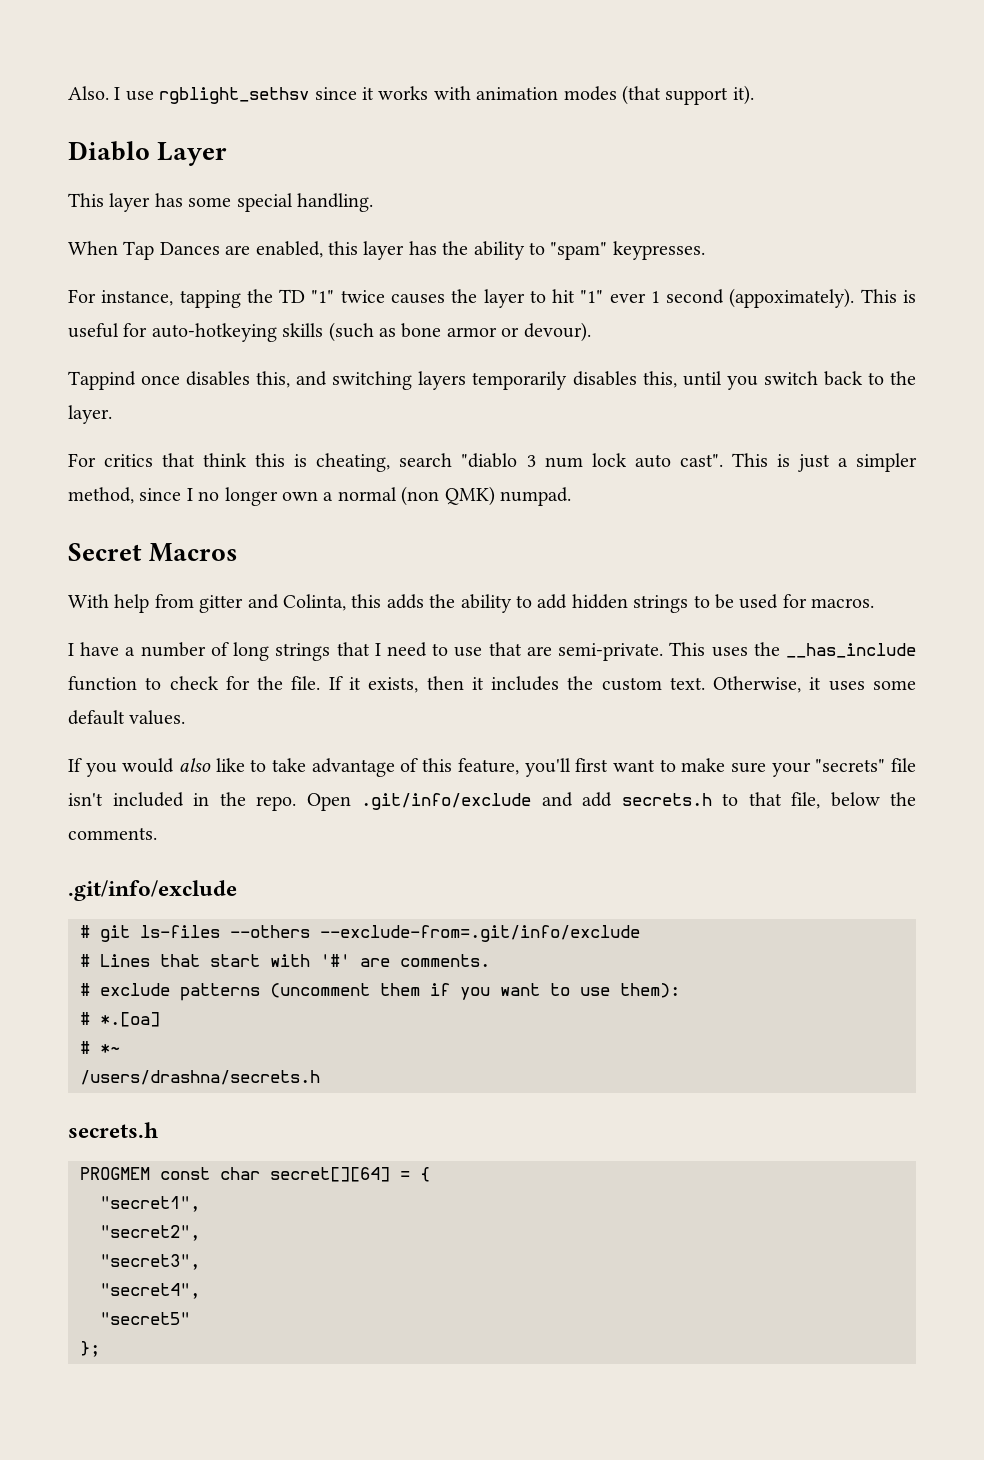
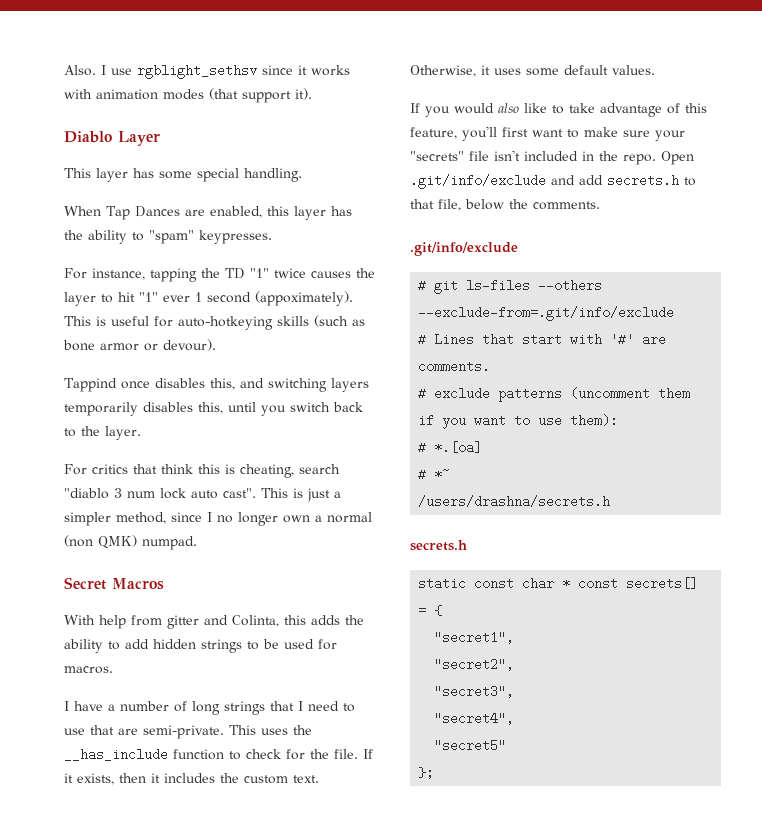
[80,1167,150,1180] PROGMEM -> [418,577,467,590] static
[270,1167,390,1182] secret[][64] -> [562,577,699,590] * const secrets[]

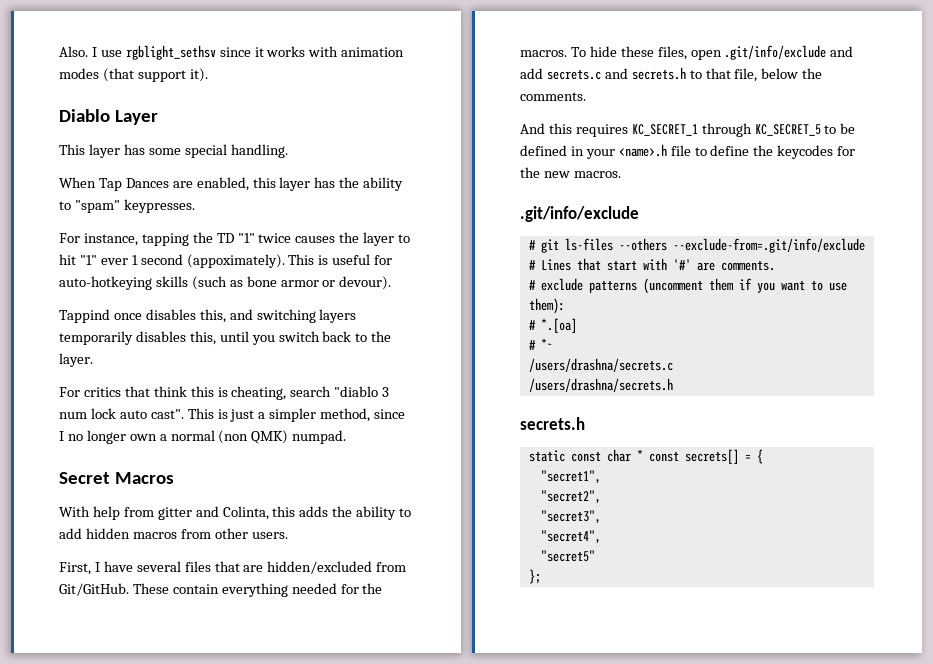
[201,639,337,653] [64,666,113,674] [64,701,355,715] [64,725,312,739] [64,748,373,761] [64,773,319,785] [410,65,655,77] [410,103,707,117] [410,126,685,141] [410,150,694,165] strings to be used for macros. // I have a number of long strings that I need to use that are semi-private. This uses the __has_include function to check for the file. If it exists, then it includes the custom text. Otherwise, it uses some default values. // If you would also like to take advantage of this feature, you'll first want to make sure your "secrets" file isn't included in the repo. Open -> [132,528,288,539] [59,561,407,575] [59,583,383,597] [520,46,722,60] macros from other users. // First, I have several files that are hidden/excluded from Git/GitHub. These contain everything needed for the macros. To hide these files, open
(603, 180) none -> [546,68,628,80] secrets.c and
(600, 205) none -> [520,123,856,137] [520,144,856,159] [520,167,621,178] // And this requires KC_SECRET_1 through KC_SECRET_5 to be defined in your <name>.h file to define the keycodes for the new macros.
(451, 474) none -> [528,358,673,372] // /users/drashna/secrets.c

